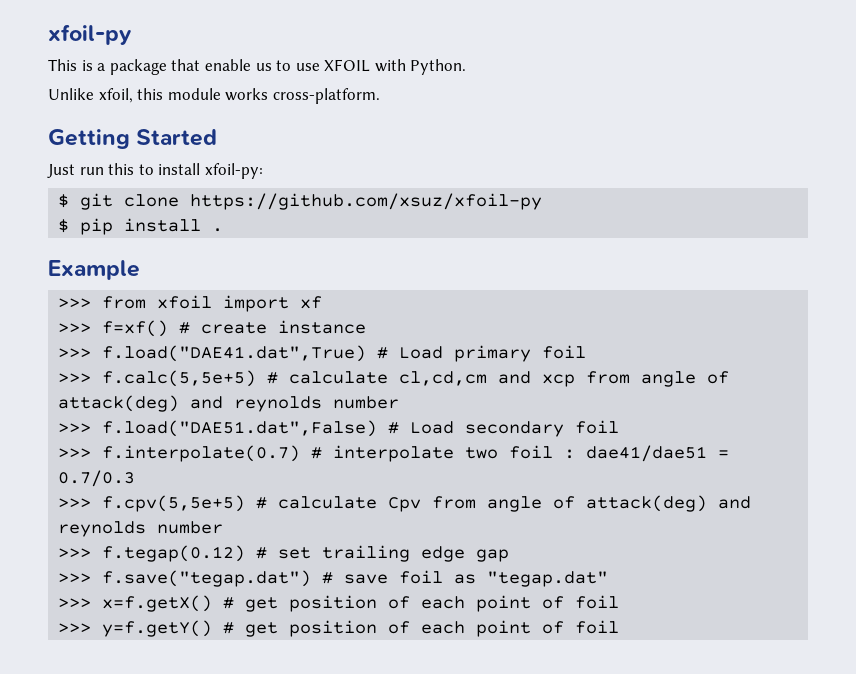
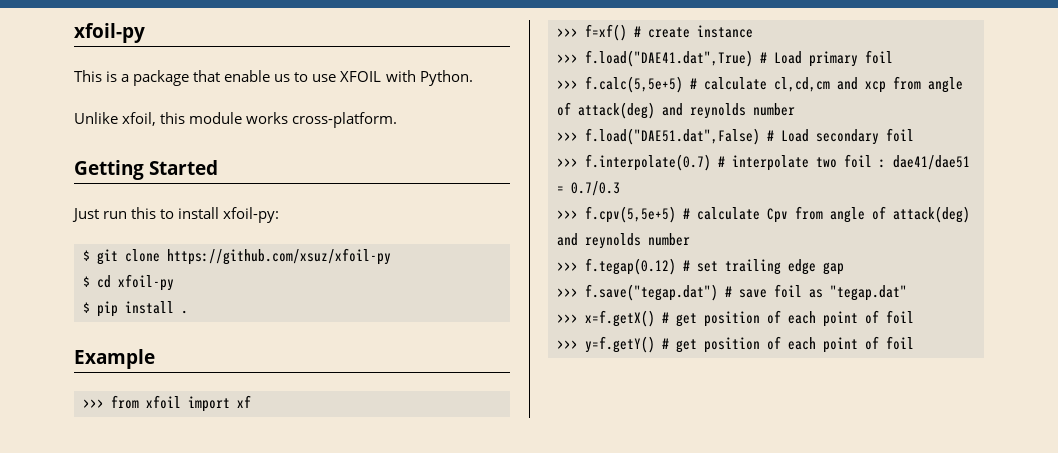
(543, 201) none -> [83,274,174,291] // $ cd xfoil-py

